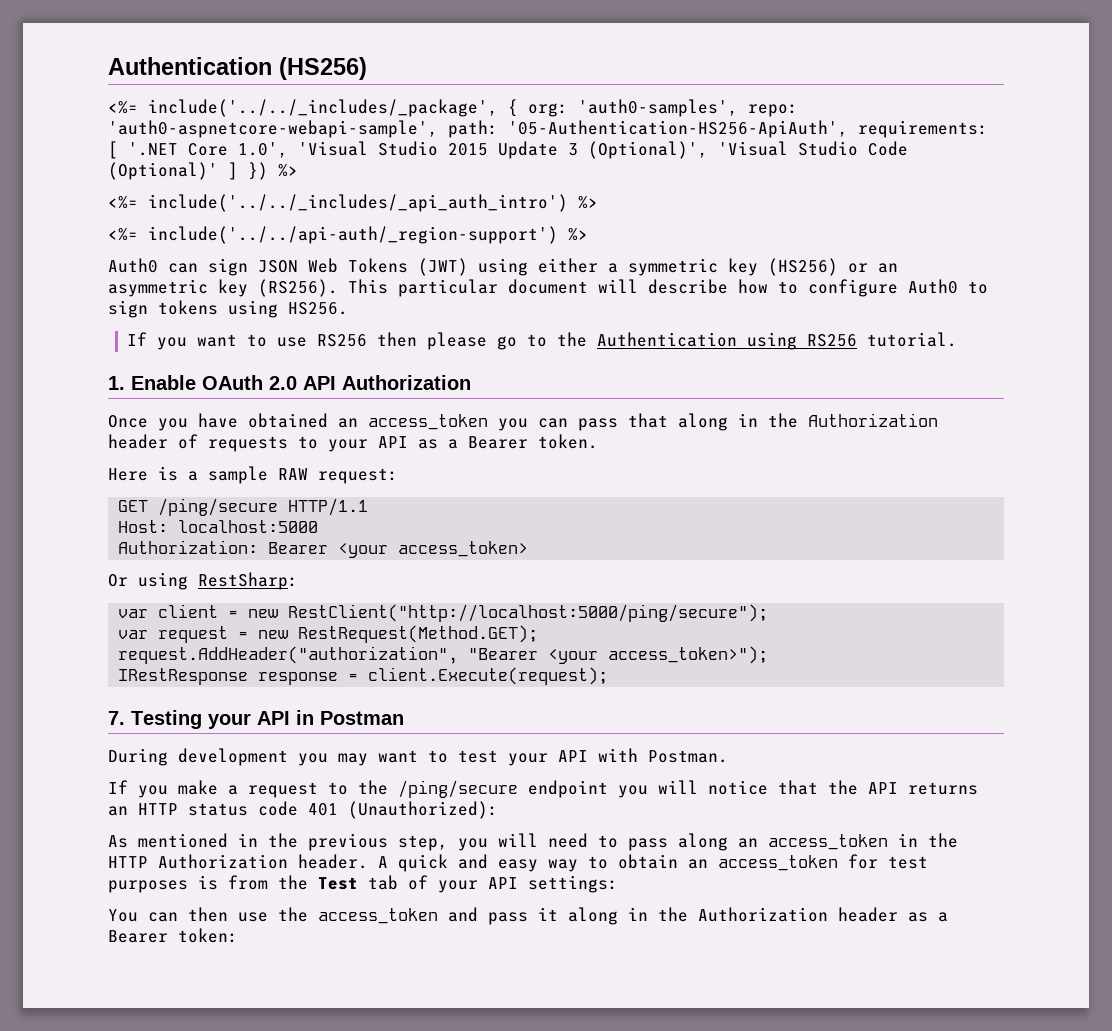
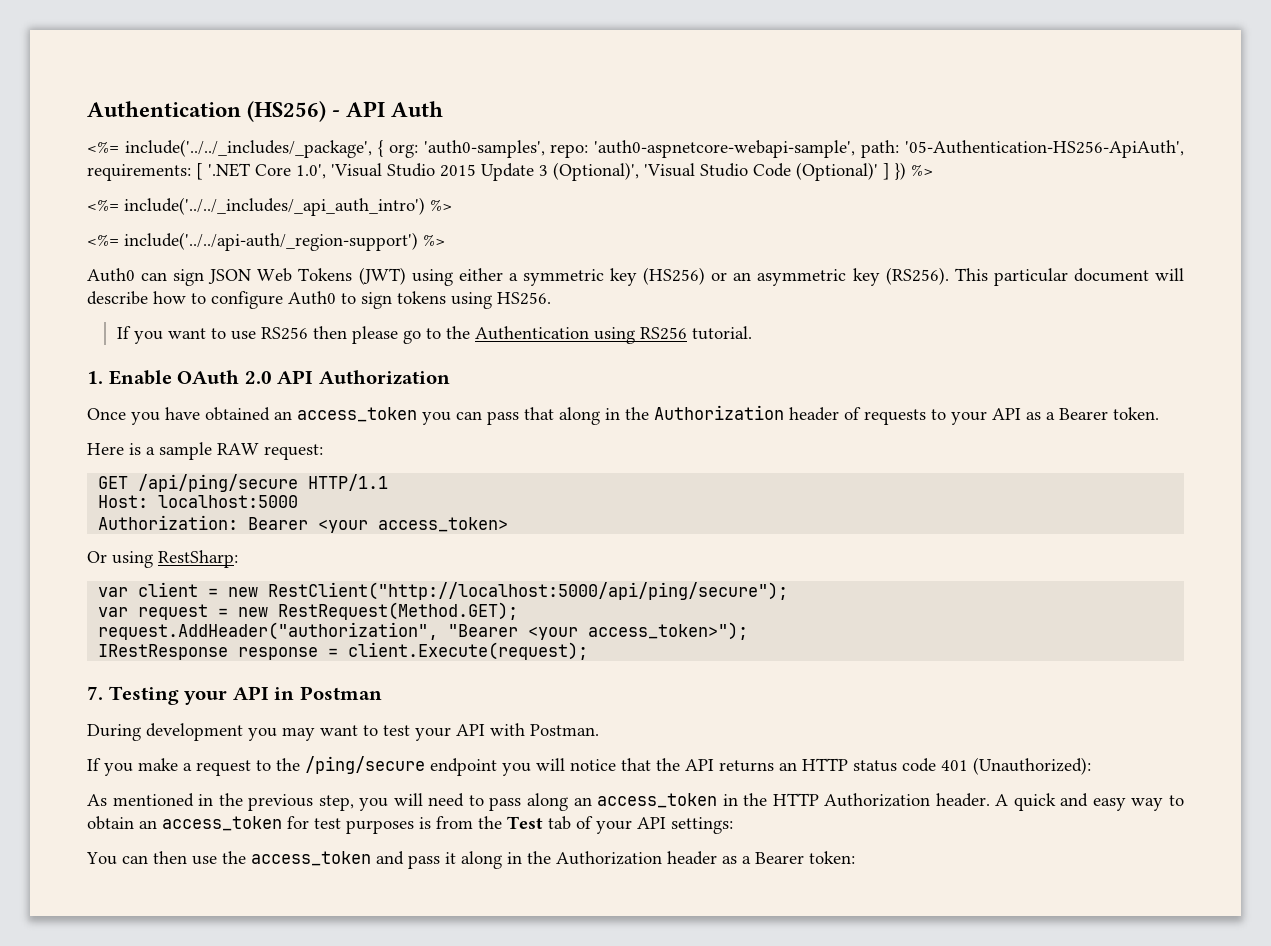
(367, 68) none -> [332,101,444,117] - API Auth
[158,498,279,516] /ping/secure -> [138,474,299,492] /api/ping/secure
[288,604,769,622] RestClient("http://localhost:5000/ping/secure"); -> [268,582,789,600] RestClient("http://localhost:5000/api/ping/secure");

